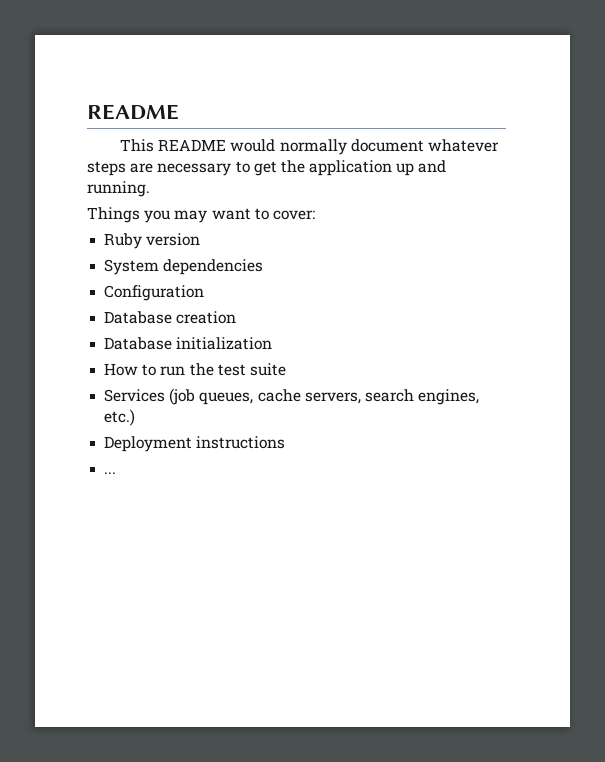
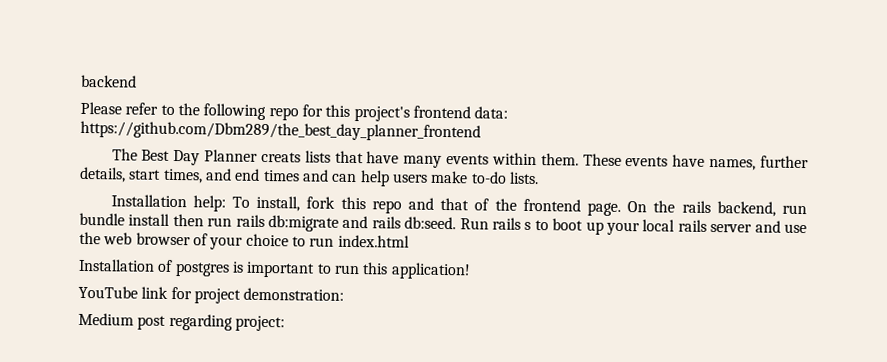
[87,104,179,120] [120,139,499,155] [87,160,447,176] [87,181,150,197] [87,207,315,223] [104,233,201,249] [104,259,264,275] [104,285,205,301] [104,311,237,324] [104,337,273,350] [104,363,286,376] [104,388,480,405] [104,409,136,426] [104,436,286,452] [104,472,117,474] README // This README would normally document whatever steps are necessary to get the application up and running. // Things you may want to cover: // Ruby version // System dependencies // Configuration // Database creation // Database initialization // How to run the test suite // Services (job queues, cache servers, search engines, etc.) // Deployment instructions // ... -> [81,74,137,88] [80,101,509,122] [80,120,481,142] [111,148,809,171] [79,166,539,187] [110,194,807,217] [79,212,807,236] [79,231,410,250] [78,258,471,280] [78,285,345,304] [78,312,285,332] backend // Please refer to the following repo for this project's frontend data: https://github.com/Dbm289/the_best_day_planner_frontend // The Best Day Planner creats lists that have many events within them. These events have names, further details, start times, and end times and can help users make to-do lists. // Installation help: To install, fork this repo and that of the frontend page. On the rails backend, run bundle install then run rails db:migrate and rails db:seed. Run rails s to boot up your local rails server and use the web browser of your choice to run index.html // Installation of postgres is important to run this application! // YouTube link for project demonstration: // Medium post regarding project:

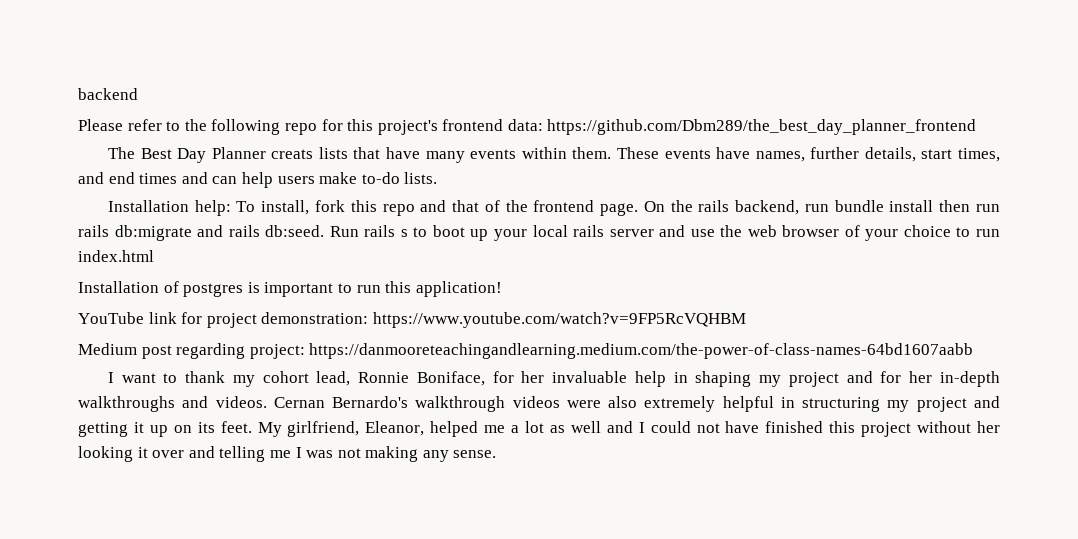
(345, 294) none -> [372,312,746,328] https://www.youtube.com/watch?v=9FP5RcVQHBM
(285, 323) none -> [309,343,974,359] [107,371,1000,387] [78,396,1000,412] [78,421,1000,437] [78,446,497,462] https://danmooreteachingandlearning.medium.com/the-power-of-class-names-64bd1607aabb // I want to thank my cohort lead, Ronnie Boniface, for her invaluable help in shaping my project and for her in-depth walkthroughs and videos. Cernan Bernardo's walkthrough videos were also extremely helpful in structuring my project and getting it up on its feet. My girlfriend, Eleanor, helped me a lot as well and I could not have finished this project without her looking it over and telling me I was not making any sense.

